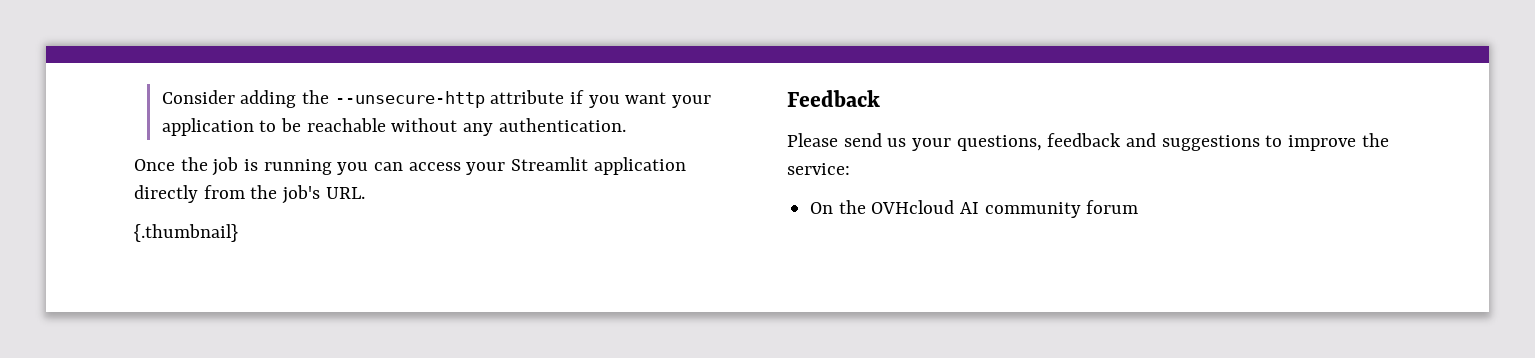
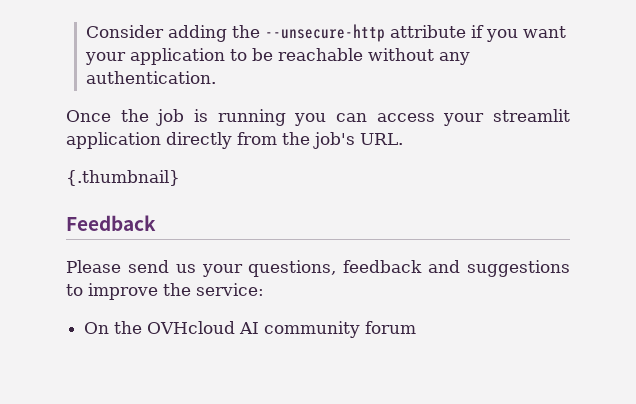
[511,157,589,171] Streamlit -> [493,109,570,122] streamlit

